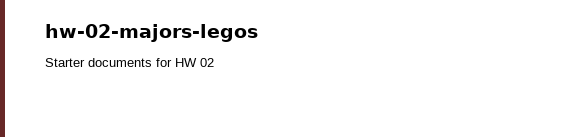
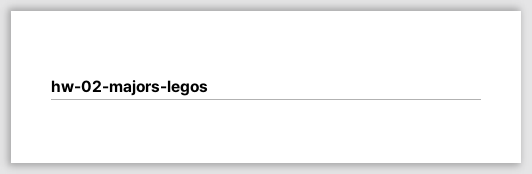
[45,58,214,67] // Starter documents for HW 02 -> (208, 88) none

